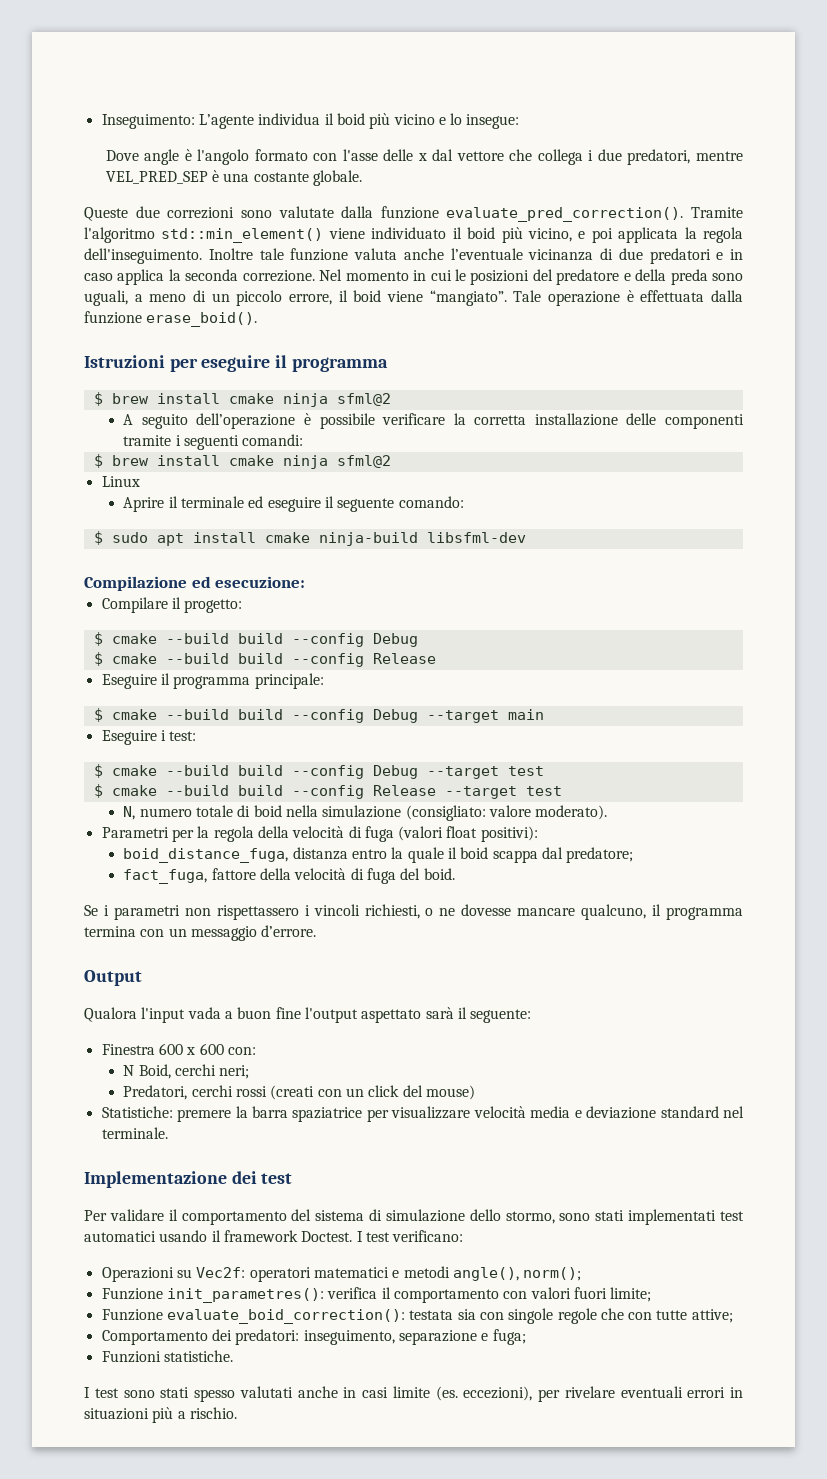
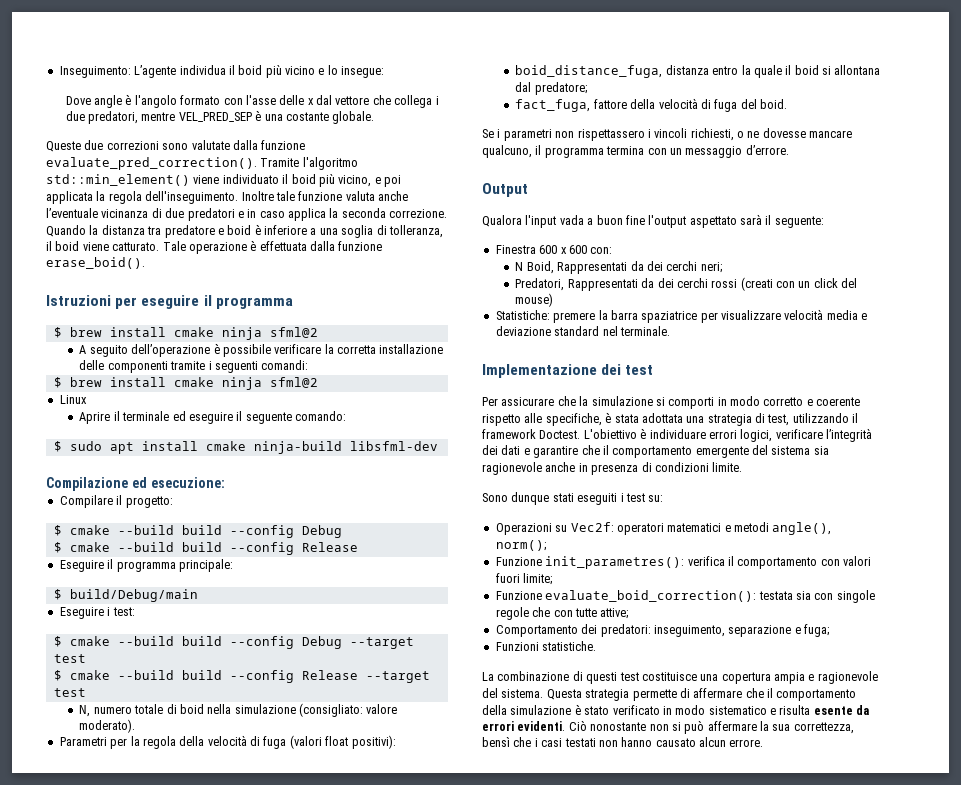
[319,269,743,285] [84,290,332,306] Nel momento in cui le posizioni del predatore e della preda sono uguali, a meno di un piccolo errore, -> [46,224,443,238] Quando la distanza tra predatore e boid è inferiore a una soglia di tolleranza,
[429,290,507,306] “mangiato”. -> [112,242,160,251] catturato.
[111,709,544,723] cmake --build build --config Debug --target main -> [69,589,198,602] build/Debug/main
[492,850,538,863] scappa -> [822,65,881,75] si allontana
(171, 1071) none -> [557,261,663,274] Rappresentati da dei
(188, 1092) none -> [567,278,674,291] Rappresentati da dei
[109,1209,744,1225] [84,1230,464,1242] validare il comportamento del sistema di simulazione dello stormo, sono stati implementati test automatici usando il framework Doctest. I test verificano: -> [501,396,861,409] [482,412,859,426] [482,428,872,442] [482,445,829,458] [482,462,743,475] [482,492,664,505] assicurare che la simulazione si comporti in modo corretto e coerente rispetto alle specifiche, è stata adottata una strategia di test, utilizzando il framework Doctest. L'obiettivo è individuare errori logici, verificare l’integrità dei dati e garantire che il comportamento emergente del sistema sia ragionevole anche in presenza di condizioni limite. // Sono dunque stati eseguiti i test su:
[84,1386,743,1402] [84,1407,237,1423] I test sono stati spesso valutati anche in casi limite (es. eccezioni), per rivelare eventuali errori in situazioni più a rischio. -> [482,671,878,684] [482,688,857,701] [482,704,870,715] [482,720,854,734] [482,737,764,747] La combinazione di questi test costituisce una copertura ampia e ragionevole del sistema. Questa strategia permette di affermare che il comportamento della simulazione è stato verificato in modo sistematico e risulta esente da errori evidenti. Ciò nonostante non si può affermare la sua correttezza, bensì che i casi testati non hanno causato alcun errore.

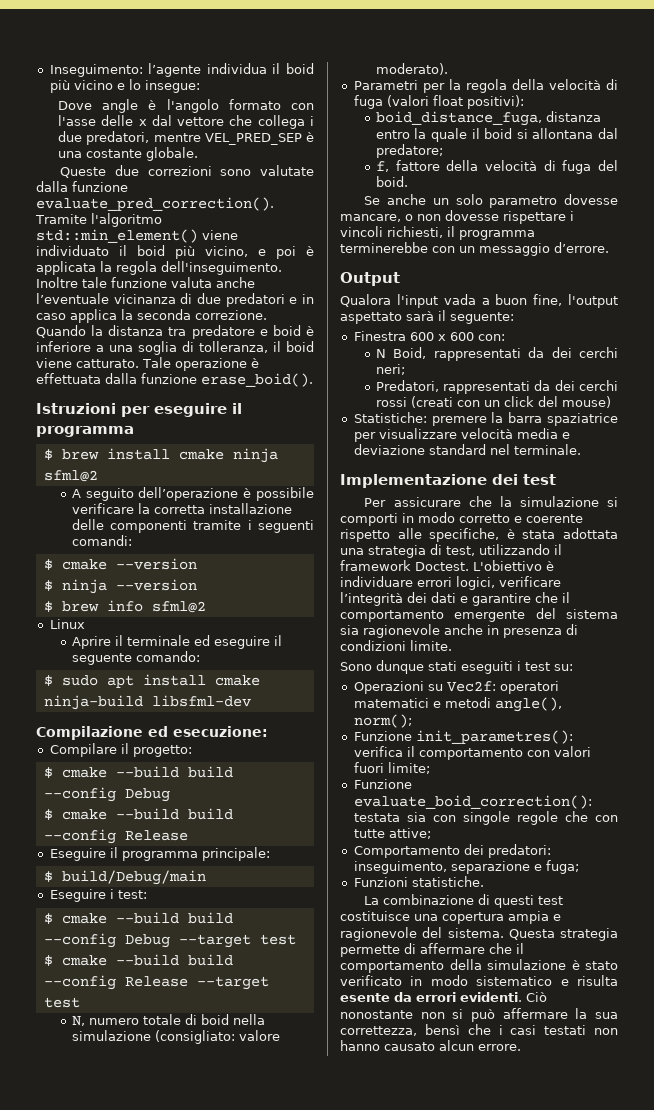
[134,65,177,78] L’agente -> [148,63,202,77] l’agente
(401, 181) none -> [306,246,314,256] è
[53,377,262,390] // $ brew install cmake ninja -> [43,558,197,570] [43,579,197,594] [43,600,143,612] // $ cmake --version // $ ninja --version // $ brew info
[515,99,591,112] fact_fuga, -> [375,161,389,172] f,
[497,128,853,141] [482,145,645,158] i parametri non rispettassero i vincoli richiesti, o ne dovesse mancare qualcuno, il programma termina -> [387,194,618,208] [340,210,574,224] [340,226,535,240] [340,242,428,253] anche un solo parametro dovesse mancare, o non dovesse rispettare i vincoli richiesti, il programma terminerebbe
[625,215,645,225] fine -> [533,294,563,306] fine,
[557,262,628,274] Rappresentati -> [433,348,521,361] rappresentati
[567,279,638,291] Rappresentati -> [443,381,531,394] rappresentati

